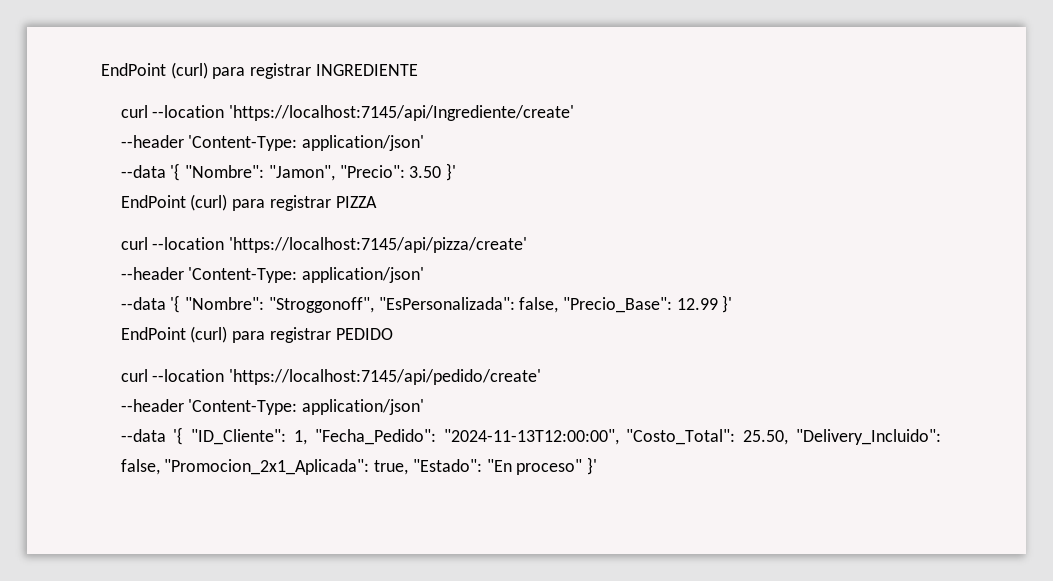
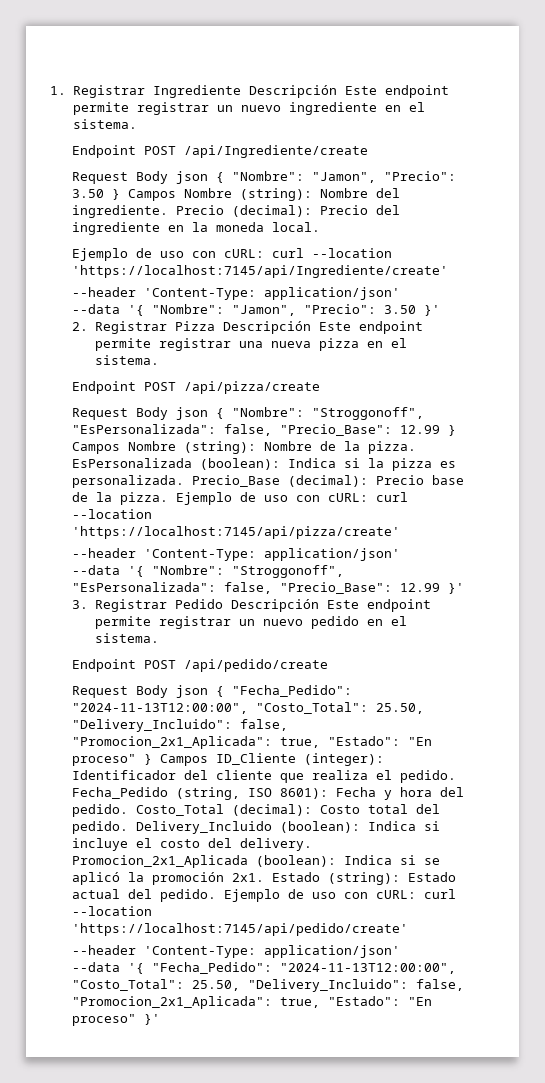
[101,62,418,79] EndPoint (curl) para registrar INGREDIENTE // -> [50,85,449,98] [72,102,425,115] [72,119,137,129] [72,145,369,158] [72,171,457,184] [72,188,401,201] [72,205,401,218] [72,222,321,235] [72,248,265,261] 1. Registrar Ingrediente Descripción Este endpoint permite registrar un nuevo ingrediente en el sistema. // Endpoint POST /api/Ingrediente/create // Request Body json { "Nombre": "Jamon", "Precio": 3.50 } Campos Nombre (string): Nombre del ingrediente. Precio (decimal): Precio del ingrediente en la moneda local. // Ejemplo de uso con cURL:
[120,194,377,211] EndPoint (curl) para registrar PIZZA // -> [72,321,423,334] [94,338,407,351] [94,355,159,365] [72,381,321,394] [72,407,425,420] [72,424,457,436] [72,441,417,454] [72,458,457,471] [72,475,465,488] [72,492,369,505] 2. Registrar Pizza Descripción Este endpoint permite registrar una nueva pizza en el sistema. // Endpoint POST /api/pizza/create // Request Body json { "Nombre": "Stroggonoff", "EsPersonalizada": false, "Precio_Base": 12.99 } Campos Nombre (string): Nombre de la pizza. EsPersonalizada (boolean): Indica si la pizza es personalizada. Precio_Base (decimal): Precio base de la pizza. Ejemplo de uso con cURL:
[120,326,393,343] EndPoint (curl) para registrar PEDIDO // -> [72,599,431,612] [94,616,407,629] [94,633,159,643] [72,659,329,672] [72,685,353,698] [72,702,425,714] [72,719,289,732] [72,736,433,749] [72,753,385,766] [72,770,457,783] [72,787,465,800] [72,804,441,817] [72,821,441,834] [72,838,313,851] [72,855,441,868] [72,872,457,885] [72,889,417,902] 3. Registrar Pedido Descripción Este endpoint permite registrar un nuevo pedido en el sistema. // Endpoint POST /api/pedido/create // Request Body json { "Fecha_Pedido": "2024-11-13T12:00:00", "Costo_Total": 25.50, "Delivery_Incluido": false, "Promocion_2x1_Aplicada": true, "Estado": "En proceso" } Campos ID_Cliente (integer): Identificador del cliente que realiza el pedido. Fecha_Pedido (string, ISO 8601): Fecha y hora del pedido. Costo_Total (decimal): Costo total del pedido. Delivery_Incluido (boolean): Indica si incluye el costo del delivery. Promocion_2x1_Aplicada (boolean): Indica si se aplicó la promoción 2x1. Estado (string): Estado actual del pedido. Ejemplo de uso con cURL:
[191,429,308,445] "ID_Cliente": 1, -> (145, 968) none

